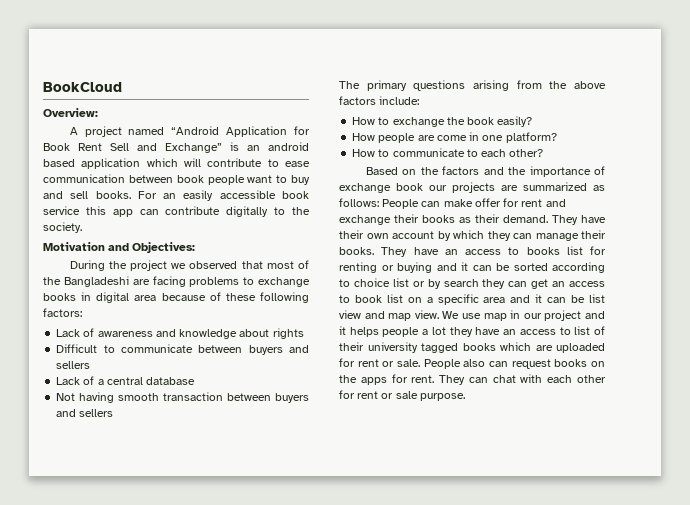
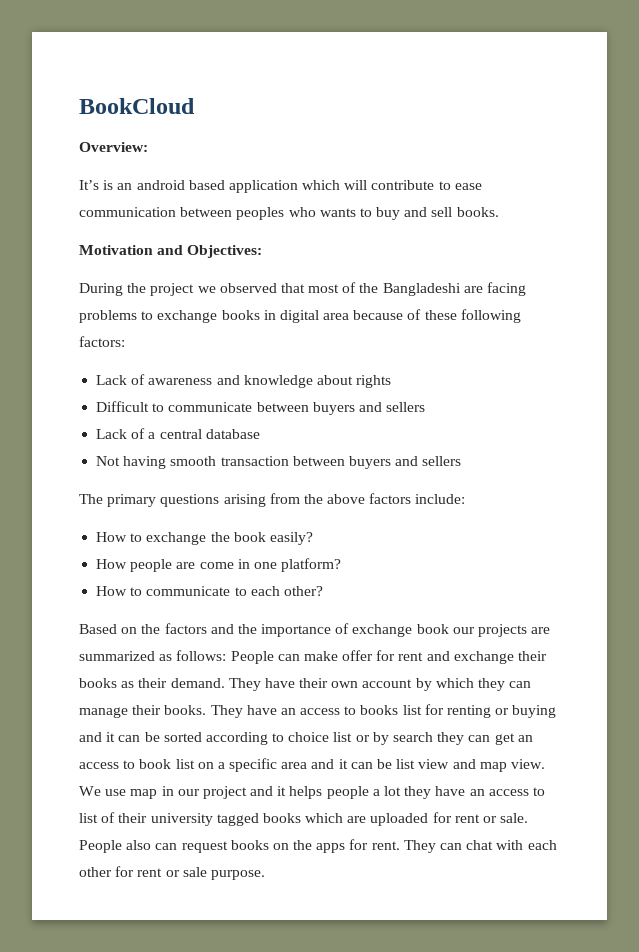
[69,126,310,137] [43,143,222,153] A project named “Android Application for Book Rent Sell and Exchange” -> [79,180,99,190] It’s
[176,175,273,185] book people want -> [236,207,356,220] peoples who wants
[137,190,309,201] [43,206,310,217] [43,222,82,233] For an easily accessible book service this app can contribute digitally to the society. -> (499, 212) none

